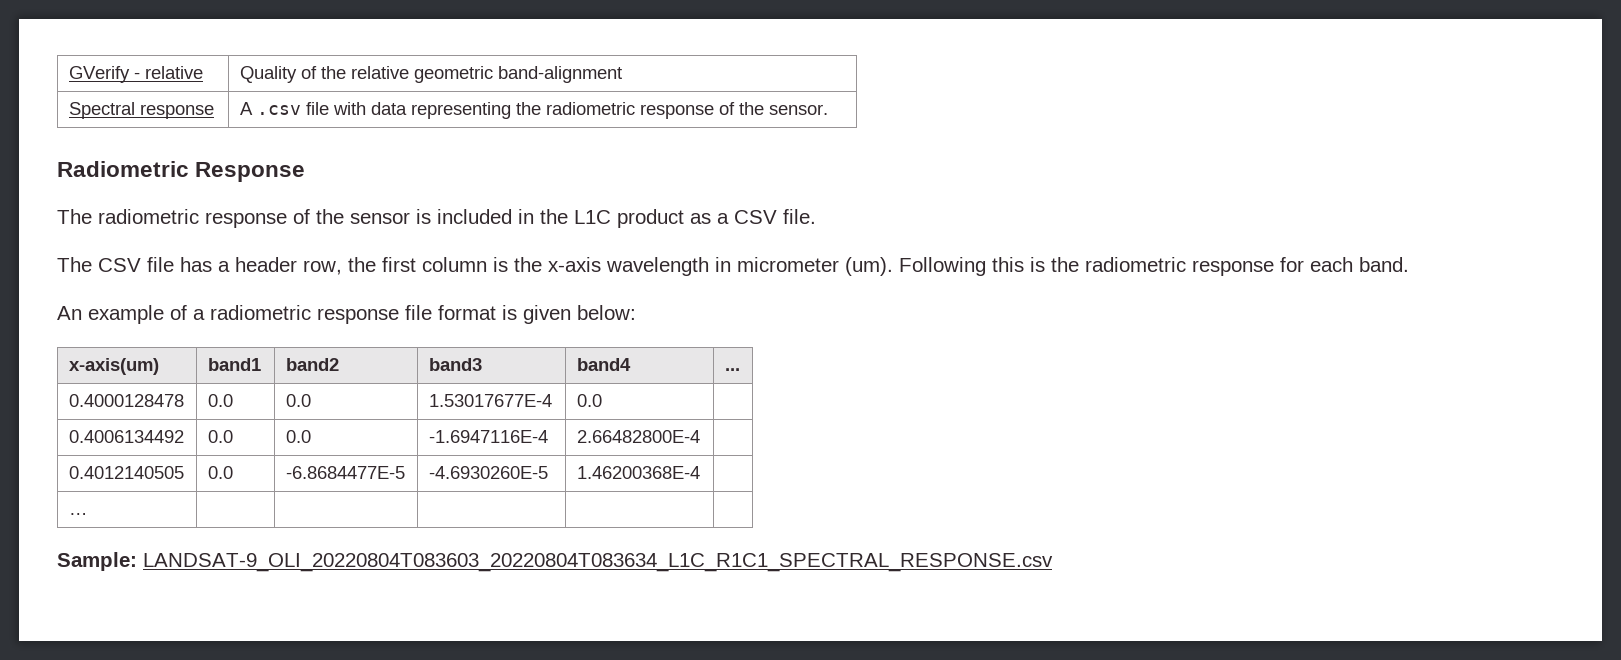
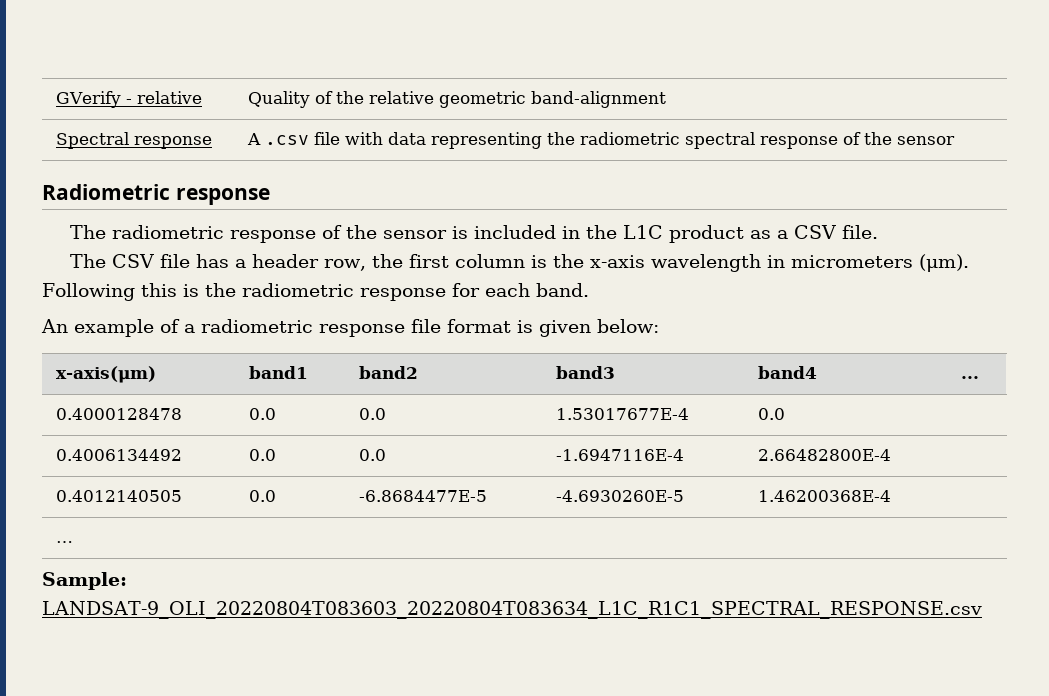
[639,102,828,119] response of the sensor. -> [684,132,955,149] spectral response of the sensor
[195,162,306,182] Response -> [175,188,270,205] response
[737,257,893,276] micrometer (um). -> [790,254,969,272] micrometers (μm).
[68,358,159,375] x-axis(um) -> [55,366,156,383] x-axis(μm)

